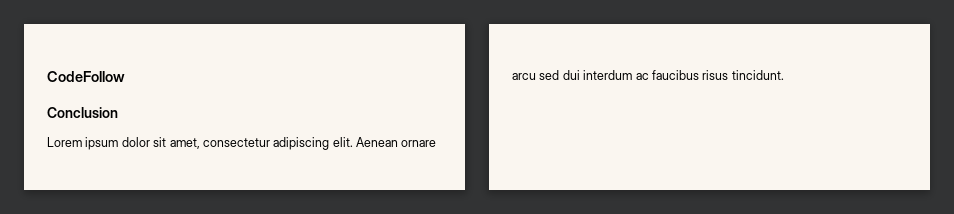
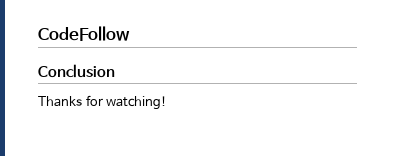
[47,137,437,150] [512,70,784,80] Lorem ipsum dolor sit amet, consectetur adipiscing elit. Aenean ornare arcu sed dui interdum ac faucibus risus tincidunt. -> [38,95,168,110] Thanks for watching!

